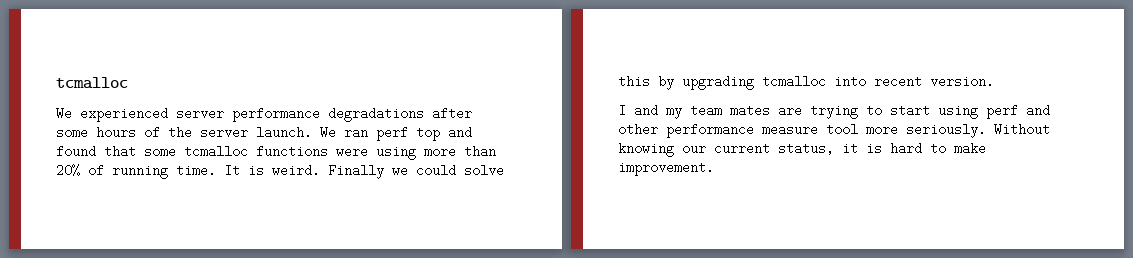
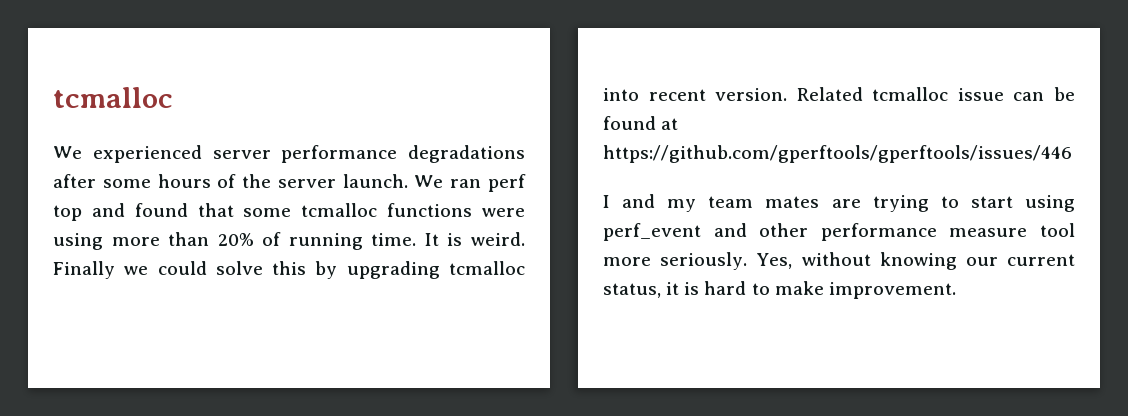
(994, 81) none -> [796,87,1075,101] [603,116,679,130] [603,145,1072,163] Related tcmalloc issue can be found at https://github.com/gperftools/gperftools/issues/446
[986,104,1018,119] perf -> [603,223,701,241] perf_event
[994,123,1050,136] Without -> [756,252,871,269] Yes, without

